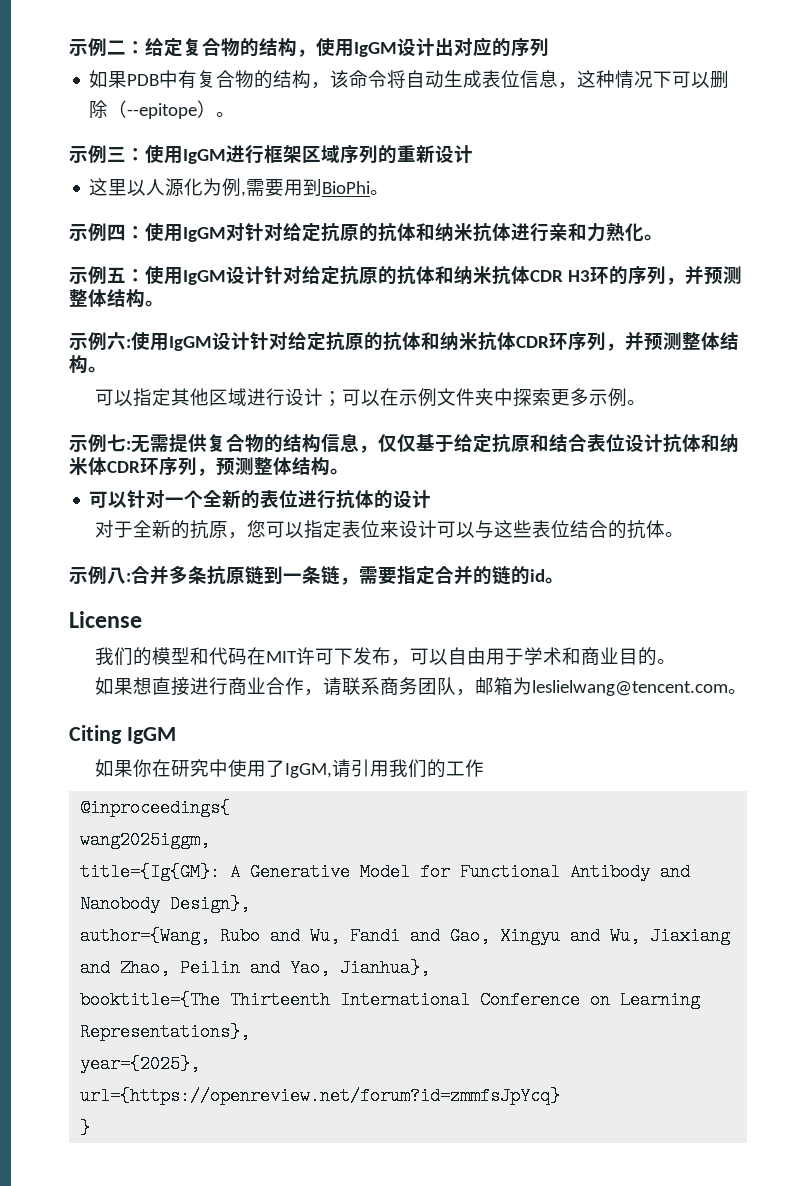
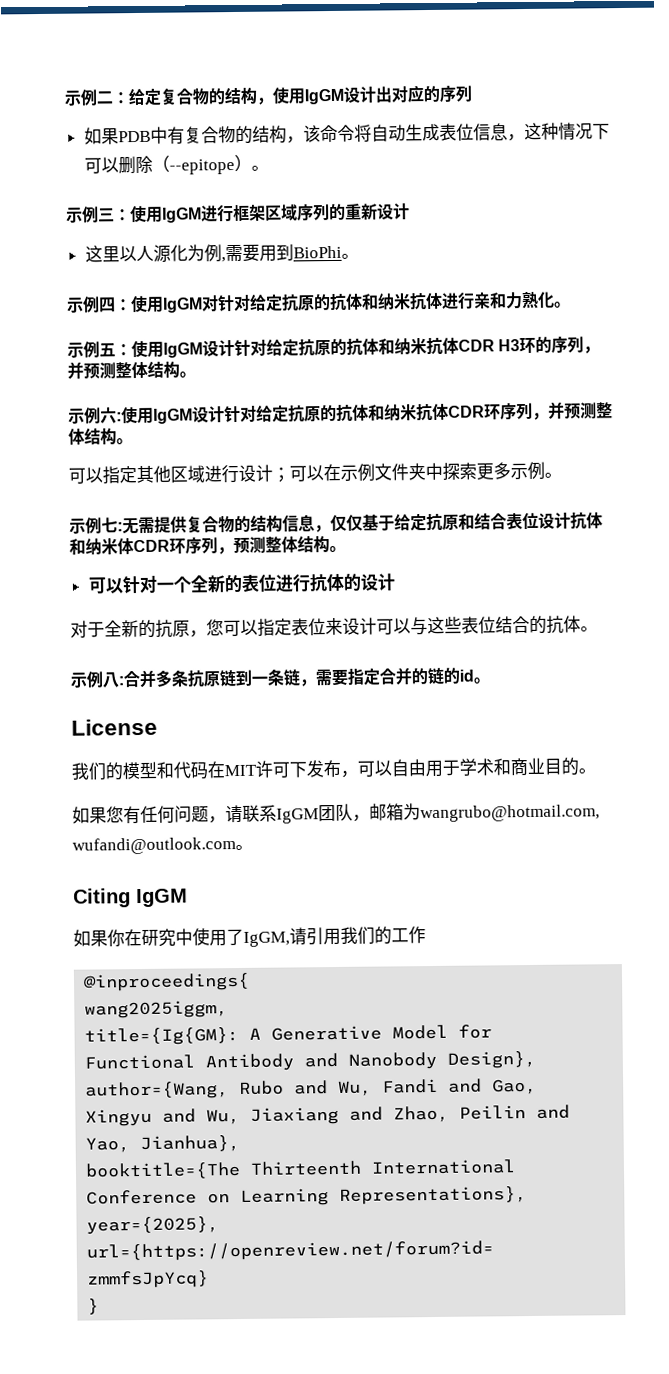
[132,677,304,696] 想直接进行商业合作 -> [106,805,209,825] 您有任何问题
[379,677,418,695] 商务 -> [276,808,319,824] IgGM
[531,680,728,696] leslielwang@tencent.com -> [420,804,600,823] [72,837,236,855] wangrubo@hotmail.com, wufandi@outlook.com

